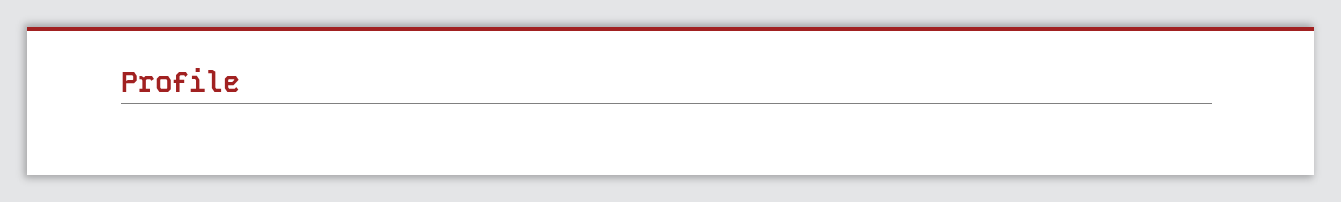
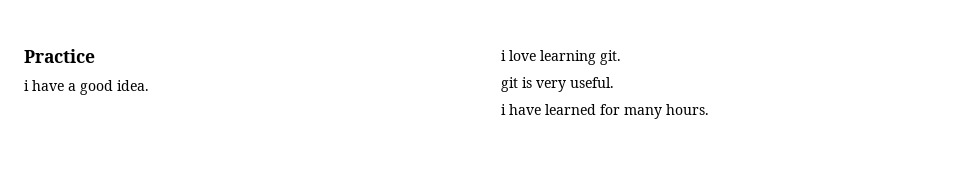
[121,68,240,92] Profile -> [24,49,95,63] [24,80,149,95] [501,50,621,65] [501,77,614,92] [501,104,709,119] Practice // i have a good idea. // i love learning git. // git is very useful. // i have learned for many hours.

